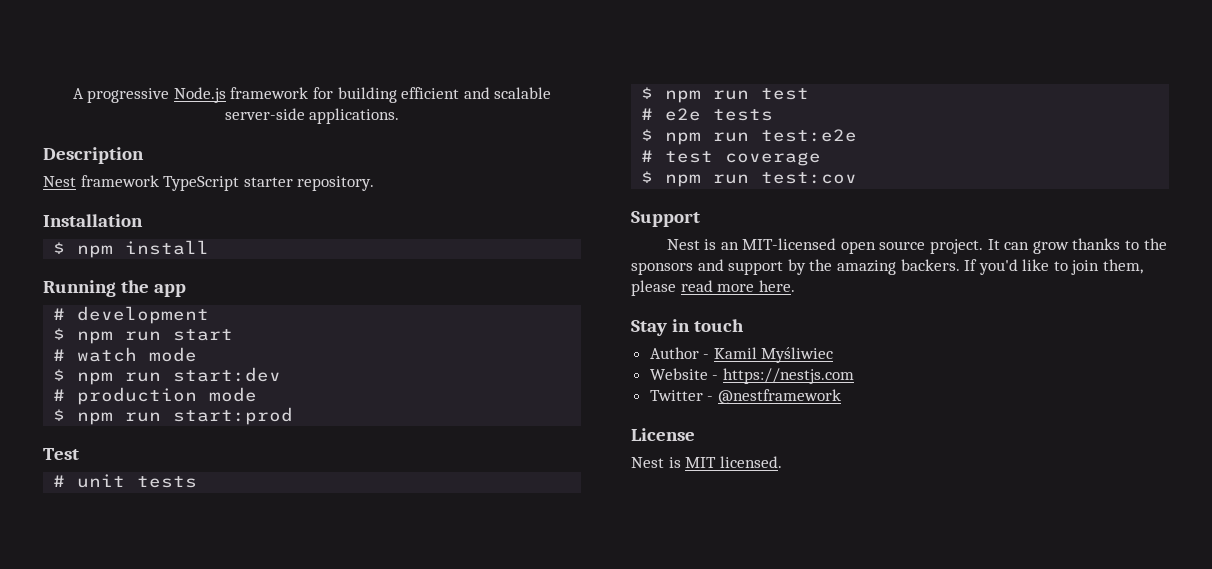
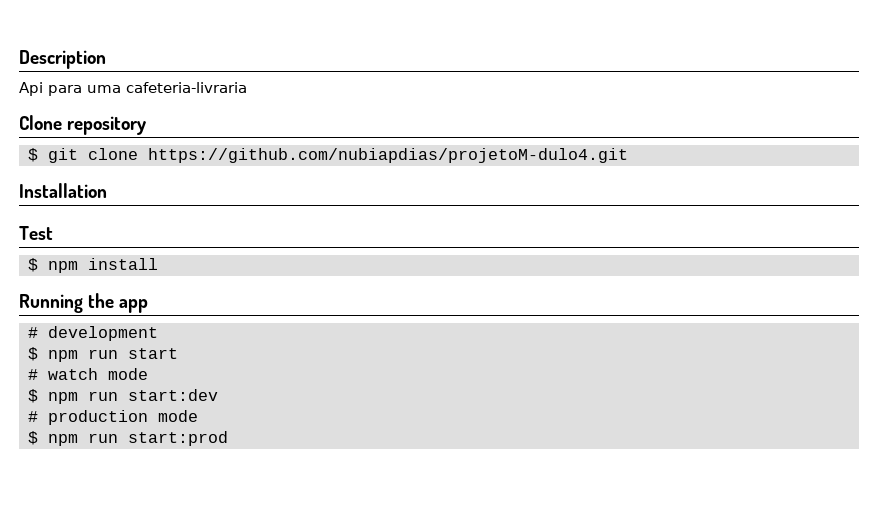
[72,87,552,103] [224,108,400,124] [43,147,144,164] [43,175,375,191] A progressive Node.js framework for building efficient and scalable server-side applications. // Description // Nest framework TypeScript starter repository. -> [19,50,106,69] [19,82,247,96] [19,115,147,135] [28,148,628,163] Description // Api para uma cafeteria-livraria // Clone repository // $ git clone https://github.com/nubiapdias/projetoM-dulo4.git
(143, 220) none -> [19,226,53,240] // Test
[43,448,79,460] [53,474,198,488] [641,87,810,103] [641,108,774,121] [641,129,858,145] [641,150,822,166] [641,171,858,187] [631,211,700,227] [666,238,1167,254] [631,259,1144,275] [631,280,795,296] [631,319,744,336] [649,347,834,363] [649,368,854,384] [649,389,841,404] [631,428,695,441] [631,456,782,468] // Test // # unit tests // $ npm run test // # e2e tests // $ npm run test:e2e // # test coverage // $ npm run test:cov // Support // Nest is an MIT-licensed open source project. It can grow thanks to the sponsors and support by the amazing backers. If you'd like to join them, please read more here. // Stay in touch // Author - Kamil Myśliwiec // Website - https://nestjs.com // Twitter - @nestframework // License // Nest is MIT licensed. -> (228, 438) none

